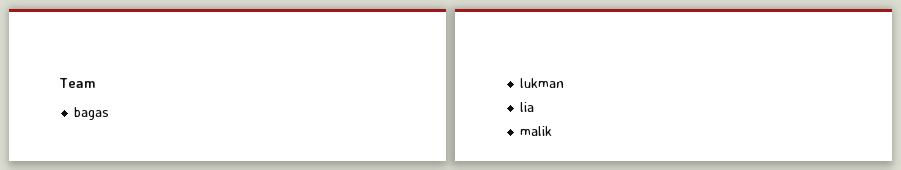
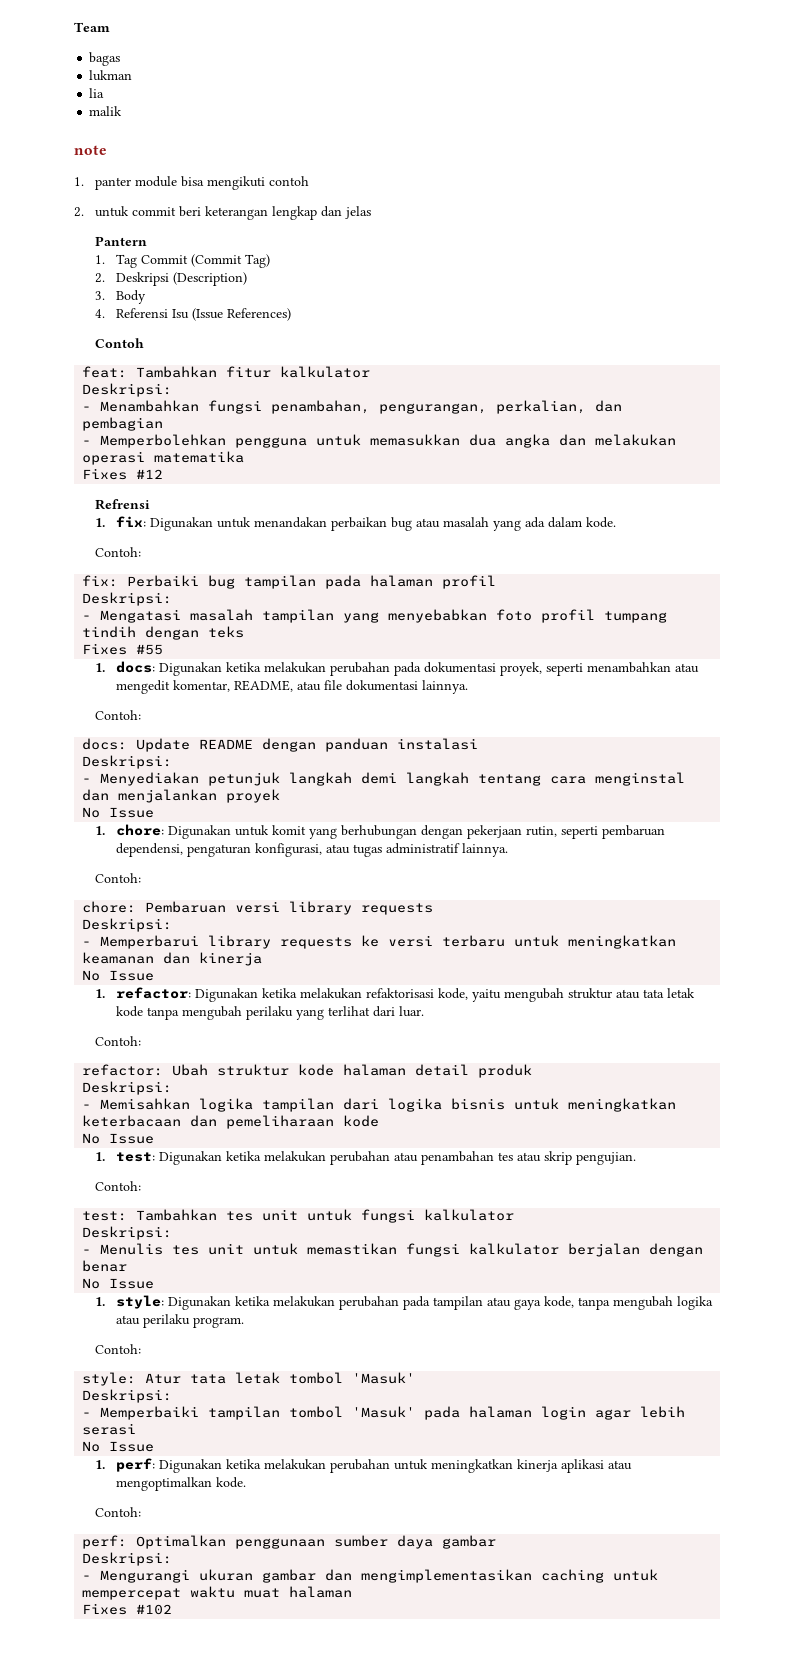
(553, 131) none -> [74,145,107,155] [74,176,310,190] [74,206,372,220] [95,236,148,246] [95,254,271,268] [95,272,248,286] [95,290,147,304] [95,308,292,321] [95,338,145,348] [82,366,371,378] [82,383,173,397] [82,400,623,414] [82,417,164,431] [82,434,677,448] [82,451,245,465] [82,468,164,480] [95,499,151,510] [95,516,617,531] [95,547,142,557] [82,575,497,589] [82,592,173,606] [82,609,668,623] [82,626,245,640] [82,643,164,655] [95,661,700,676] [116,680,469,694] [95,710,142,720] [82,738,479,752] [82,755,173,769] [82,772,686,786] [82,789,281,803] [82,807,155,818] [95,824,666,839] [116,843,509,857] [95,873,142,883] [82,901,434,915] [82,918,173,932] [82,935,677,949] [82,952,263,966] [82,970,155,981] [95,987,696,1002] [116,1006,425,1020] [95,1036,142,1046] [82,1064,533,1078] [82,1081,173,1095] [82,1098,677,1112] [82,1115,380,1129] [82,1133,155,1144] [95,1151,637,1165] [95,1181,142,1191] [82,1209,515,1223] [82,1226,173,1240] [82,1243,704,1257] [82,1260,128,1272] [82,1278,155,1289] [95,1295,714,1310] [116,1314,245,1328] [95,1344,142,1354] [82,1372,416,1386] [82,1389,173,1403] [82,1406,686,1420] [82,1423,137,1435] [82,1441,155,1452] [95,1458,633,1473] [116,1477,247,1491] [95,1507,142,1517] [82,1535,497,1549] [82,1552,173,1566] [82,1569,659,1583] [82,1586,353,1600] [82,1603,173,1615] // note // 1. panter module bisa mengikuti contoh // 2. untuk commit beri keterangan lengkap dan jelas // Pantern // 1. Tag Commit (Commit Tag) // 2. Deskripsi (Description) // 3. Body // 4. Referensi Isu (Issue References) // Contoh // feat: Tambahkan fitur kalkulator // Deskripsi: // - Menambahkan fungsi penambahan, pengurangan, perkalian, dan pembagian // - Memperbolehkan pengguna untuk memasukkan dua angka dan melakukan operasi matematika // Fixes #12 // Refrensi // 1. fix: Digunakan untuk menandakan perbaikan bug atau masalah yang ada dalam kode. // Contoh: // fix: Perbaiki bug tampilan pada halaman profil // Deskripsi: // - Mengatasi masalah tampilan yang menyebabkan foto profil tumpang tindih dengan teks // Fixes #55 // 1. docs: Digunakan ketika melakukan perubahan pada dokumentasi proyek, seperti menambahkan atau mengedit komentar, README, atau file dokumentasi lainnya. // Contoh: // docs: Update README dengan panduan instalasi // Deskripsi: // - Menyediakan petunjuk langkah demi langkah tentang cara menginstal dan menjalankan proyek // No Issue // 1. chore: Digunakan untuk komit yang berhubungan dengan pekerjaan rutin, seperti pembaruan dependensi, pengaturan konfigurasi, atau tugas administratif lainnya. // Contoh: // chore: Pembaruan versi library requests // Deskripsi: // - Memperbarui library requests ke versi terbaru untuk meningkatkan keamanan dan kinerja // No Issue // 1. refactor: Digunakan ketika melakukan refaktorisasi kode, yaitu mengubah struktur atau tata letak kode tanpa mengubah perilaku yang terlihat dari luar. // Contoh: // refactor: Ubah struktur kode halaman detail produk // Deskripsi: // - Memisahkan logika tampilan dari logika bisnis untuk meningkatkan keterbacaan dan pemeliharaan kode // No Issue // 1. test: Digunakan ketika melakukan perubahan atau penambahan tes atau skrip pengujian. // Contoh: // test: Tambahkan tes unit untuk fungsi kalkulator // Deskripsi: // - Menulis tes unit untuk memastikan fungsi kalkulator berjalan dengan benar // No Issue // 1. style: Digunakan ketika melakukan perubahan pada tampilan atau gaya kode, tanpa mengubah logika atau perilaku program. // Contoh: // style: Atur tata letak tombol 'Masuk' // Deskripsi: // - Memperbaiki tampilan tombol 'Masuk' pada halaman login agar lebih serasi // No Issue // 1. perf: Digunakan ketika melakukan perubahan untuk meningkatkan kinerja aplikasi atau mengoptimalkan kode. // Contoh: // perf: Optimalkan penggunaan sumber daya gambar // Deskripsi: // - Mengurangi ukuran gambar dan mengimplementasikan caching untuk mempercepat waktu muat halaman // Fixes #102

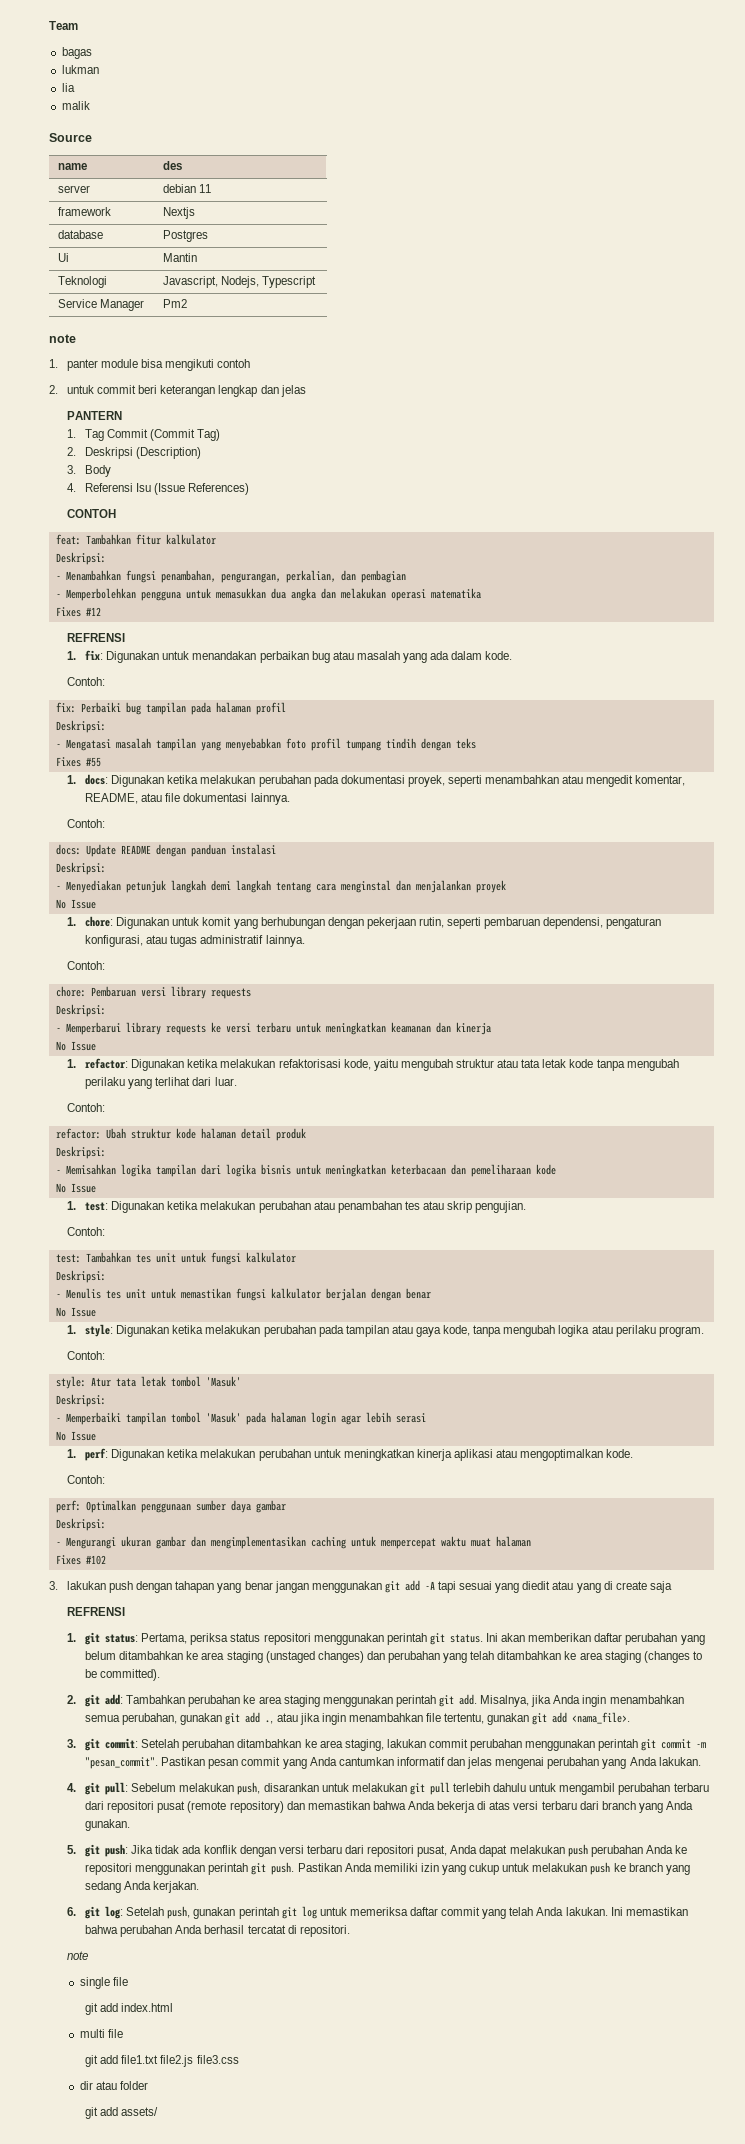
(123, 111) none -> [49,133,92,142] [57,163,87,170] [162,161,182,170] [57,185,90,193] [162,184,211,193] [57,207,111,216] [162,207,195,219] [57,230,103,239] [162,230,208,242] [57,253,69,262] [162,253,197,262] [57,276,107,288] [162,276,316,288] [57,299,144,311] [162,299,187,308] // Source // name | des // server | debian 11 // framework | Nextjs // database | Postgres // Ui | Mantin // Teknologi | Javascript, Nodejs, Typescript // Service Manager | Pm2
[95,236,148,246] Pantern -> [67,411,123,420] PANTERN
[95,338,145,348] Contoh -> [67,509,117,518] CONTOH
[95,499,151,510] Refrensi -> [67,633,126,642] REFRENSI
(173, 1609) none -> [49,1580,672,1593] [67,1607,126,1616] [67,1632,705,1645] [85,1651,702,1663] [85,1669,161,1681] [67,1694,684,1707] [85,1712,631,1725] [67,1738,707,1751] [85,1757,701,1769] [67,1782,709,1795] [85,1801,693,1813] [85,1819,131,1831] [67,1844,687,1857] [85,1862,690,1875] [85,1881,200,1893] [67,1906,688,1919] [85,1925,350,1937] [67,1951,89,1960] [79,1977,128,1989] [85,2003,174,2015] [79,2029,123,2038] [85,2055,239,2067] [79,2081,148,2090] [85,2107,159,2119] // 3. lakukan push dengan tahapan yang benar jangan menggunakan git add -A tapi sesuai yang diedit atau yang di create saja // REFRENSI // 1. git status: Pertama, periksa status repositori menggunakan perintah git status. Ini akan memberikan daftar perubahan yang belum ditambahkan ke area staging (unstaged changes) dan perubahan yang telah ditambahkan ke area staging (changes to be committed). // 2. git add: Tambahkan perubahan ke area staging menggunakan perintah git add. Misalnya, jika Anda ingin menambahkan semua perubahan, gunakan git add ., atau jika ingin menambahkan file tertentu, gunakan git add <nama_file>. // 3. git commit: Setelah perubahan ditambahkan ke area staging, lakukan commit perubahan menggunakan perintah git commit -m "pesan_commit". Pastikan pesan commit yang Anda cantumkan informatif dan jelas mengenai perubahan yang Anda lakukan. // 4. git pull: Sebelum melakukan push, disarankan untuk melakukan git pull terlebih dahulu untuk mengambil perubahan terbaru dari repositori pusat (remote repository) dan memastikan bahwa Anda bekerja di atas versi terbaru dari branch yang Anda gunakan. // 5. git push: Jika tidak ada konflik dengan versi terbaru dari repositori pusat, Anda dapat melakukan push perubahan Anda ke repositori menggunakan perintah git push. Pastikan Anda memiliki izin yang cukup untuk melakukan push ke branch yang sedang Anda kerjakan. // 6. git log: Setelah push, gunakan perintah git log untuk memeriksa daftar commit yang telah Anda lakukan. Ini memastikan bahwa perubahan Anda berhasil tercatat di repositori. // note // single file // git add index.html // multi file // git add file1.txt file2.js file3.css // dir atau folder // git add assets/

